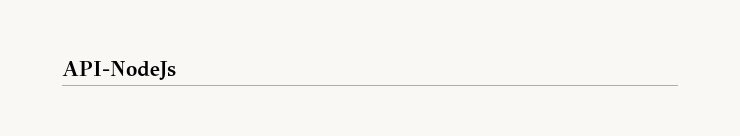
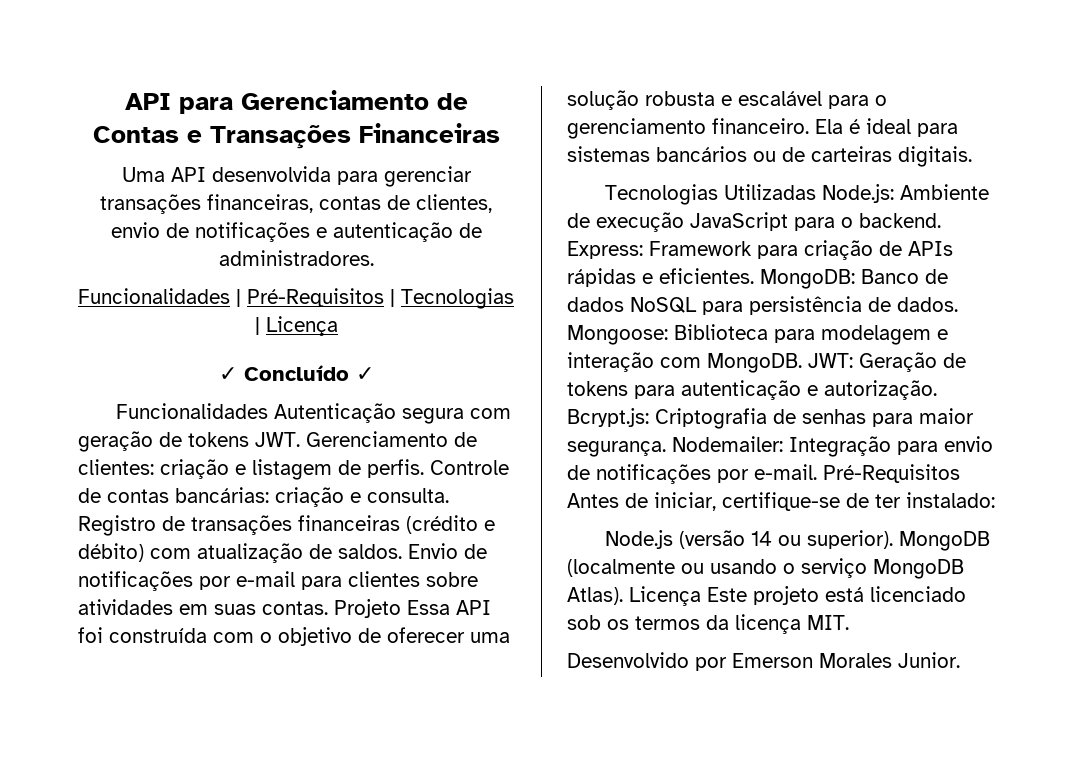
[62,61,176,81] API-NodeJs -> [124,90,468,114] [92,123,500,149] [121,166,472,187] [100,194,492,214] [110,222,482,242] [218,250,374,266] [78,288,514,309] [254,316,338,336] [218,365,374,381] [115,403,511,424] [78,431,477,452] [78,459,509,480] [78,487,449,507] [78,515,495,536] [78,543,487,563] [78,571,478,591] [78,599,491,618] [78,627,510,646] [567,90,887,110] [567,118,958,139] [567,146,972,167] [604,184,989,205] [567,212,941,232] [567,240,953,260] [567,268,948,289] [567,296,958,315] [567,324,948,345] [567,352,966,373] [567,380,937,400] [567,408,974,429] [567,436,993,457] [567,464,960,484] [567,492,995,511] [604,530,990,551] [567,558,964,579] [567,586,966,606] [567,614,849,634] [567,652,960,671] API para Gerenciamento de Contas e Transações Financeiras // Uma API desenvolvida para gerenciar transações financeiras, contas de clientes, envio de notificações e autenticação de administradores. // Funcionalidades | Pré-Requisitos | Tecnologias | Licença // ✓ Concluído ✓ // Funcionalidades Autenticação segura com geração de tokens JWT. Gerenciamento de clientes: criação e listagem de perfis. Controle de contas bancárias: criação e consulta. Registro de transações financeiras (crédito e débito) com atualização de saldos. Envio de notificações por e-mail para clientes sobre atividades em suas contas. Projeto Essa API foi construída com o objetivo de oferecer uma solução robusta e escalável para o gerenciamento financeiro. Ela é ideal para sistemas bancários ou de carteiras digitais. // Tecnologias Utilizadas Node.js: Ambiente de execução JavaScript para o backend. Express: Framework para criação de APIs rápidas e eficientes. MongoDB: Banco de dados NoSQL para persistência de dados. Mongoose: Biblioteca para modelagem e interação com MongoDB. JWT: Geração de tokens para autenticação e autorização. Bcrypt.js: Criptografia de senhas para maior segurança. Nodemailer: Integração para envio de notificações por e-mail. Pré-Requisitos Antes de iniciar, certifique-se de ter instalado: // Node.js (versão 14 ou superior). MongoDB (localmente ou usando o serviço MongoDB Atlas). Licença Este projeto está licenciado sob os termos da licença MIT. // Desenvolvido por Emerson Morales Junior.

